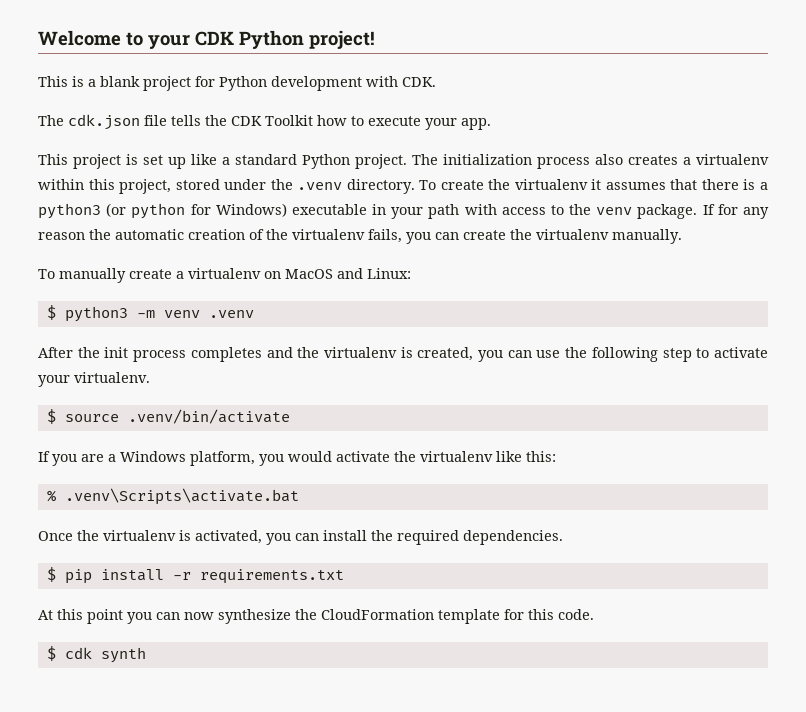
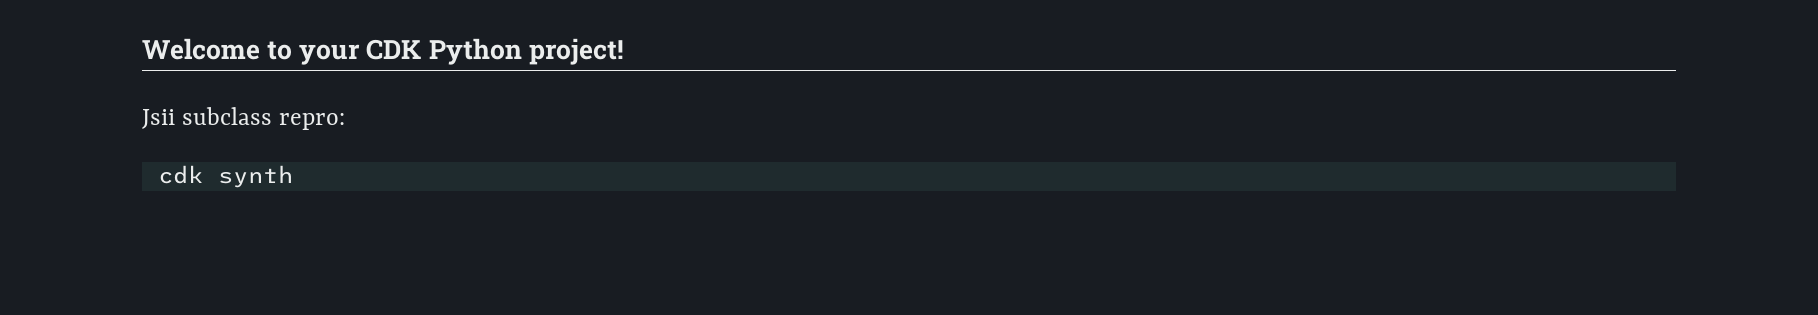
[38,76,436,91] [38,114,491,130] [38,154,769,169] [38,179,768,194] [38,203,769,219] [38,229,682,244] [38,268,411,283] [46,305,254,322] [38,347,769,362] [38,372,150,387] [46,409,290,424] [38,451,556,466] [46,488,299,505] [38,530,563,545] [46,567,344,584] [38,609,594,624] [46,646,56,661] This is a blank project for Python development with CDK. // The cdk.json file tells the CDK Toolkit how to execute your app. // This project is set up like a standard Python project. The initialization process also creates a virtualenv within this project, stored under the .venv directory. To create the virtualenv it assumes that there is a python3 (or python for Windows) executable in your path with access to the venv package. If for any reason the automatic creation of the virtualenv fails, you can create the virtualenv manually. // To manually create a virtualenv on MacOS and Linux: // $ python3 -m venv .venv // After the init process completes and the virtualenv is created, you can use the following step to activate your virtualenv. // $ source .venv/bin/activate // If you are a Windows platform, you would activate the virtualenv like this: // % .venv\Scripts\activate.bat // Once the virtualenv is activated, you can install the required dependencies. // $ pip install -r requirements.txt // At this point you can now synthesize the CloudFormation template for this code. // $ -> [142,107,346,130] Jsii subclass repro: //

